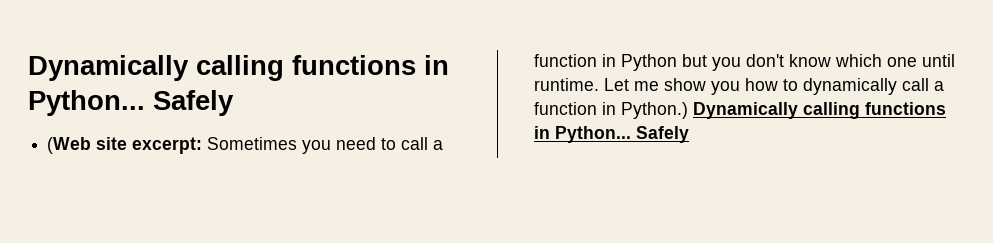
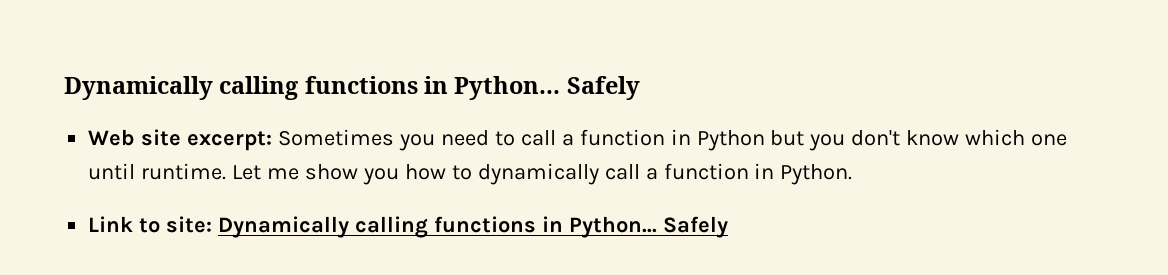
[47,137,92,154] (Web -> [88,129,136,146] Web
[621,102,689,119] Python.) -> [780,164,853,185] [88,216,213,233] Python. // Link to site:

